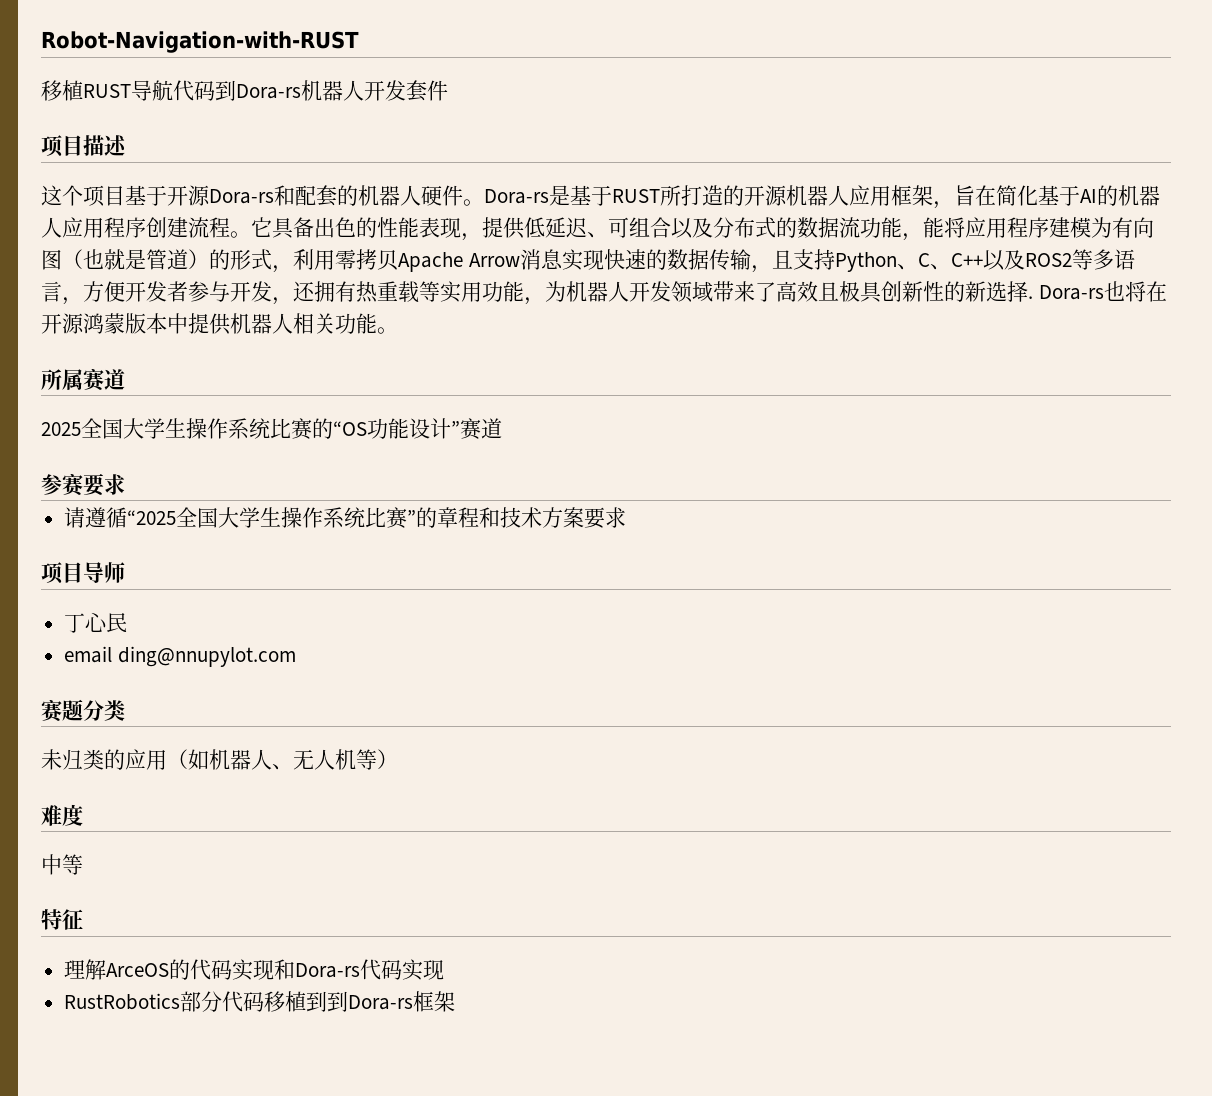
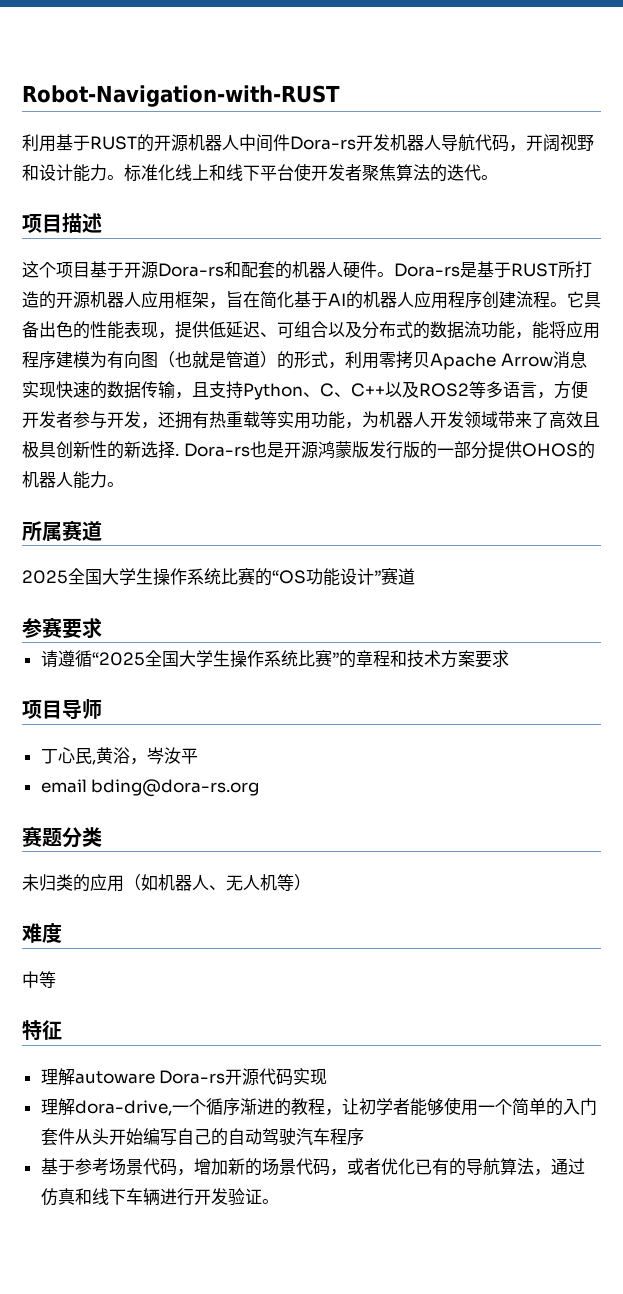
[41,80,448,102] 移植RUST导航代码到Dora-rs机器人开发套件 -> [22,134,594,152] [22,163,498,182] 利用基于RUST的开源机器人中间件Dora-rs开发机器人导航代码，开阔视野和设计能力。标准化线上和线下平台使开发者聚焦算法的迭代。
[1124,281,1167,302] 将在 -> [266,442,284,458] 是
[146,313,377,335] 本中提供机器人相关功能 -> [368,441,595,459] [22,471,107,489] 发行版的一部分提供OHOS的机器人能力
(128, 623) none -> [91,747,198,765] ,黄浴，岑汝平
[117,646,296,667] ding@nnupylot.com -> [91,779,260,797] bding@dora-rs.org
[106,959,445,981] [64,991,456,1012] ArceOS的代码实现和Dora-rs代码实现 // RustRobotics部分代码移植到到Dora-rs框架 -> [74,1068,328,1086] [40,1097,597,1116] [40,1128,364,1146] [40,1158,585,1176] [40,1188,279,1206] autoware Dora-rs开源代码实现 // 理解dora-drive,一个循序渐进的教程，让初学者能够使用一个简单的入门套件从头开始编写自己的自动驾驶汽车程序 // 基于参考场景代码，增加新的场景代码，或者优化已有的导航算法，通过仿真和线下车辆进行开发验证。

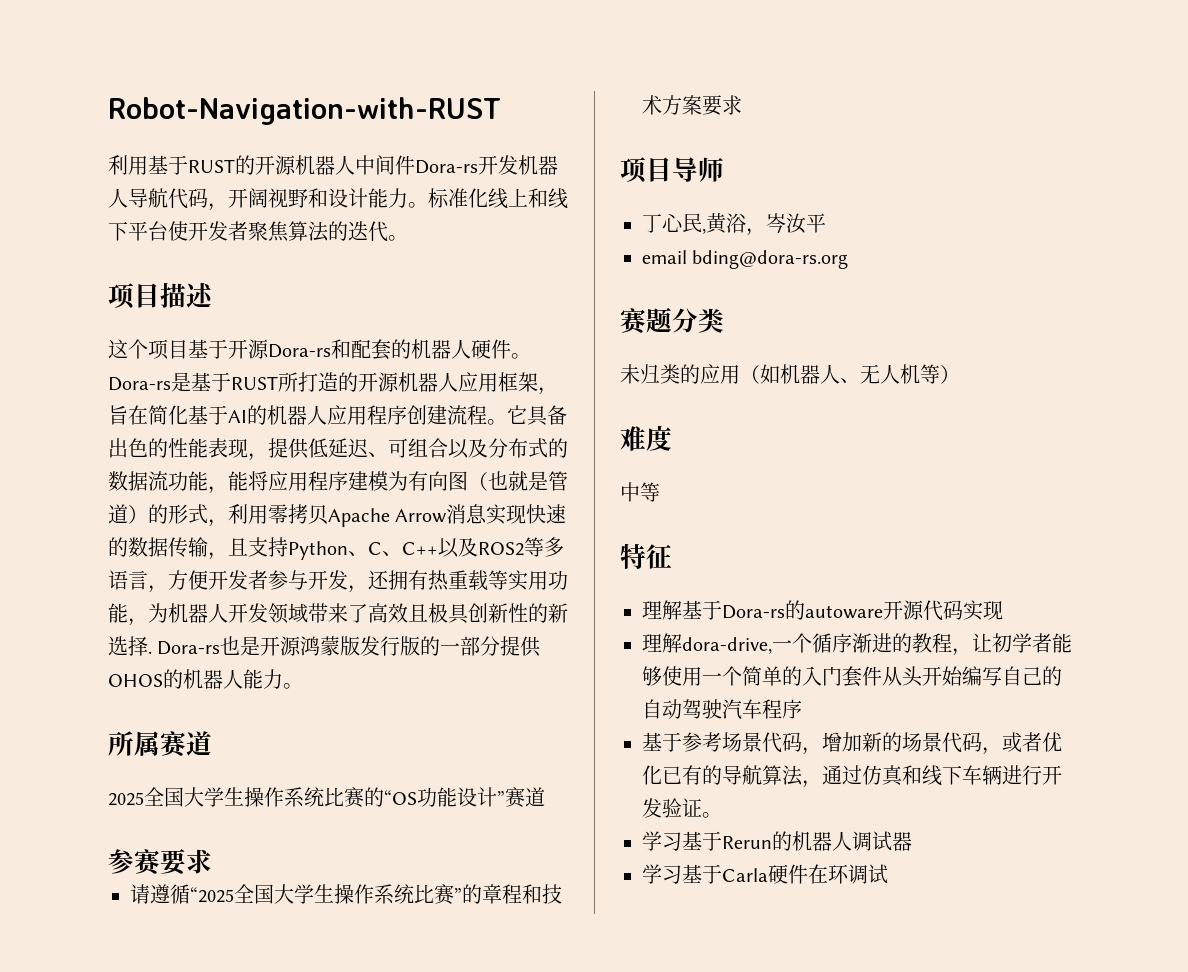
[74,1070,226,1084] autoware Dora-rs -> [682,600,883,620] 基于Dora-rs的autoware
(279, 1201) none -> [642,831,912,851] [642,864,888,884] // 学习基于Rerun的机器人调试器 // 学习基于Carla硬件在环调试

